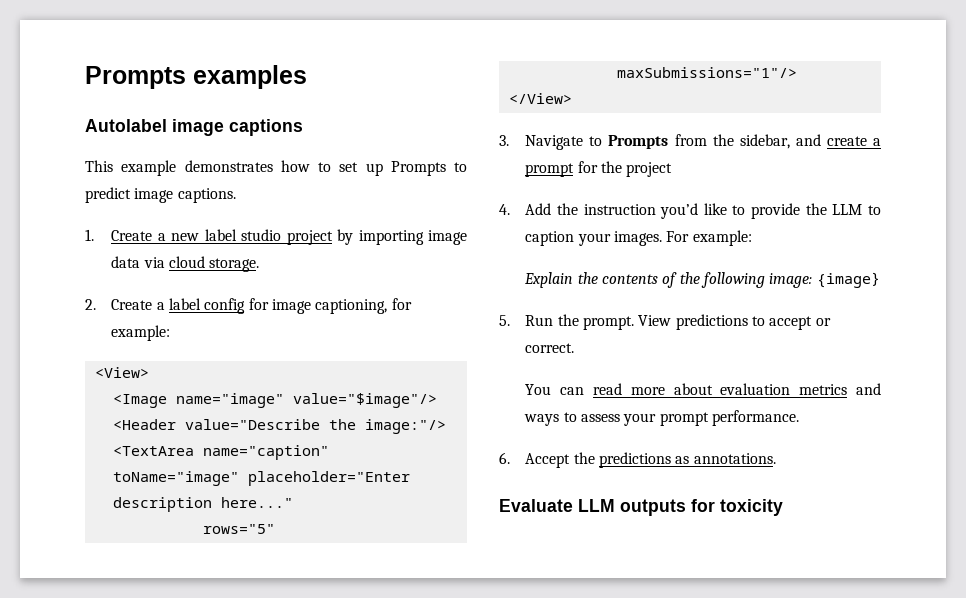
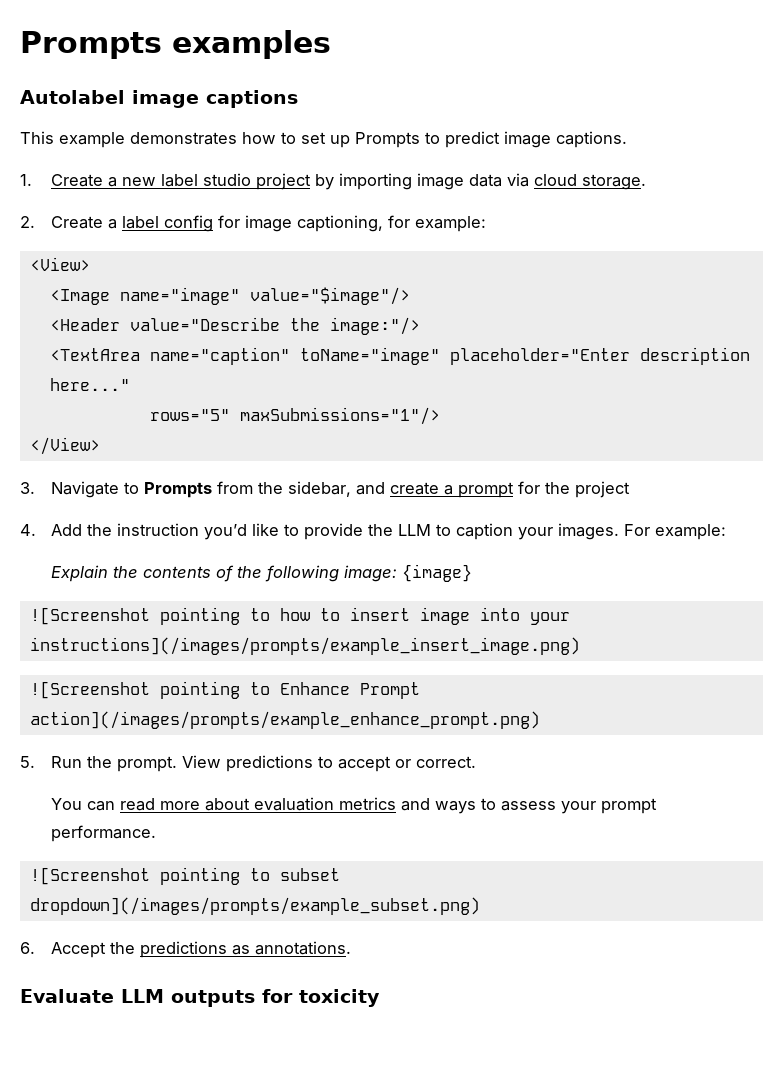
(880, 280) none -> [29,607,570,625] [29,637,580,655] [29,681,420,699] [29,711,540,729] // ![Screenshot pointing to how to insert image into your instructions](/images/prompts/example_insert_image.png) // ![Screenshot pointing to Enhance Prompt action](/images/prompts/example_enhance_prompt.png)
(799, 418) none -> [29,867,340,885] [29,897,480,915] // ![Screenshot pointing to subset dropdown](/images/prompts/example_subset.png)

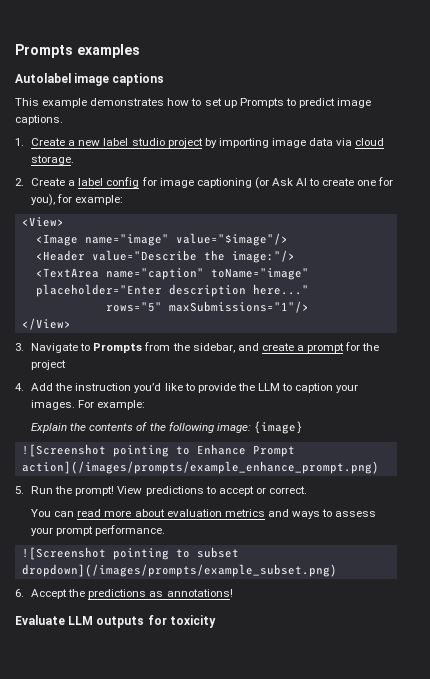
[297,215,384,232] captioning, -> [196,177,394,189] [31,194,56,206] captioning (or Ask AI to create one for you),
[29,607,570,625] [29,637,580,655] // ![Screenshot pointing to how to insert image into your instructions](/images/prompts/example_insert_image.png) -> (303, 427) none
[117,756,178,772] prompt. -> [75,486,115,496] prompt!
[255,941,352,955] annotations. -> [166,589,233,597] annotations!

